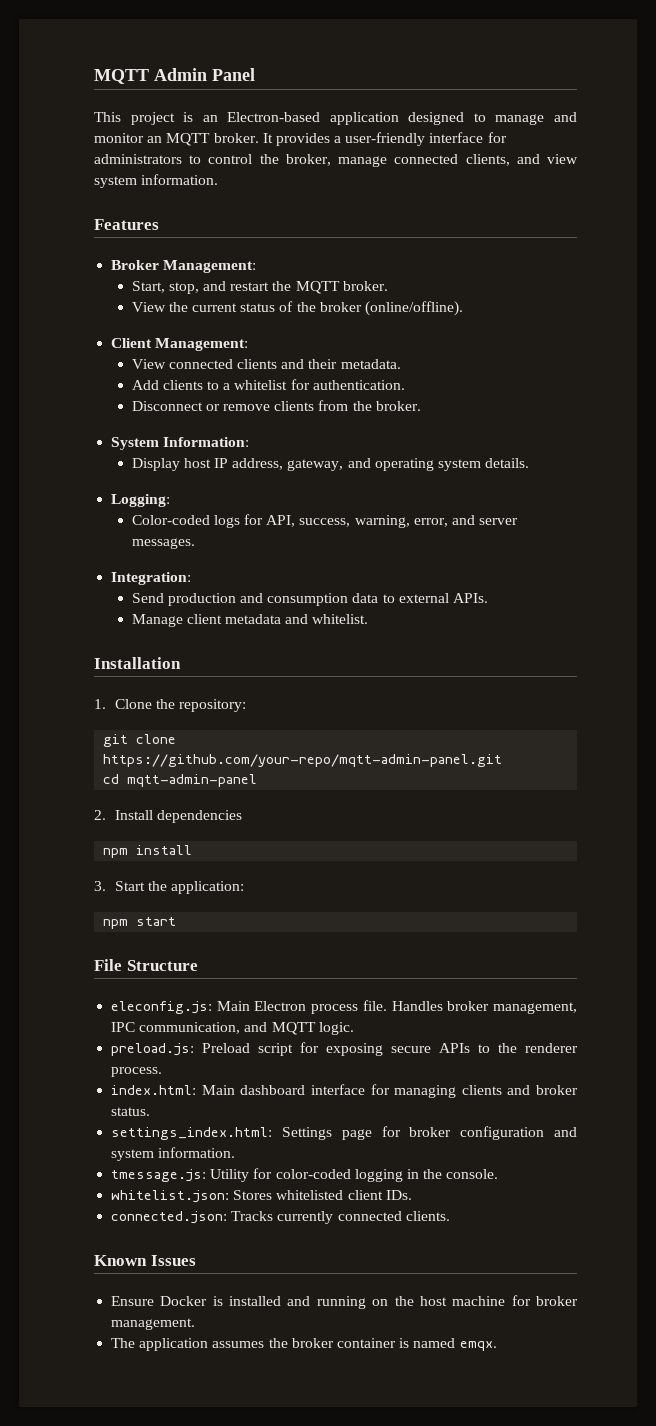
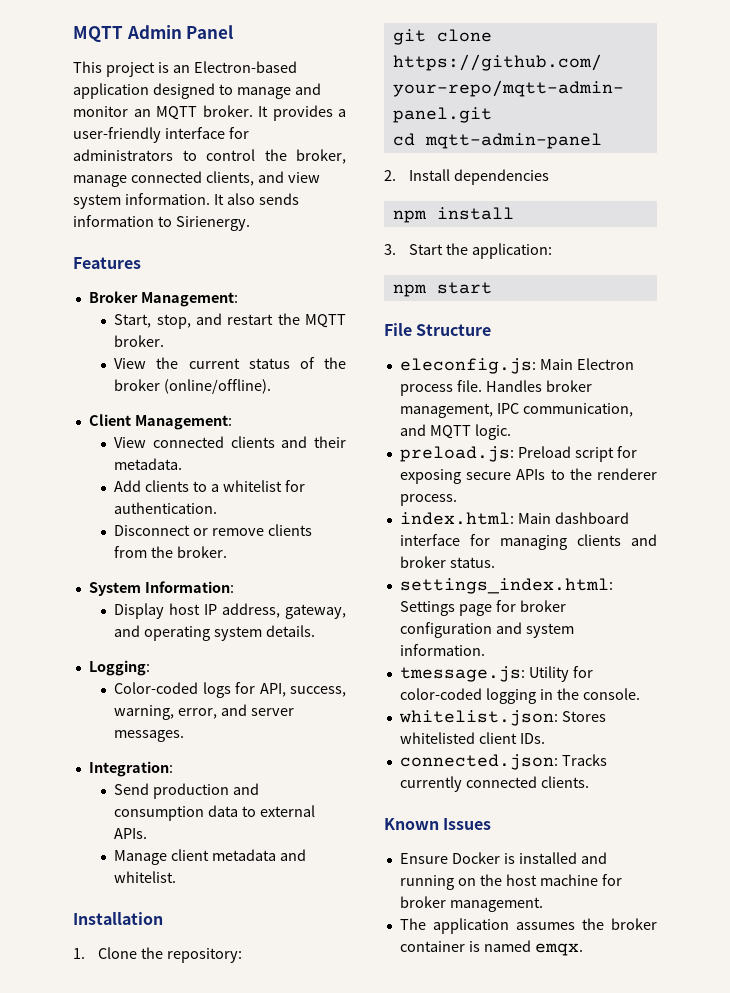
(219, 179) none -> [213,193,299,205] [73,215,250,231] It also sends information to Sirienergy.

